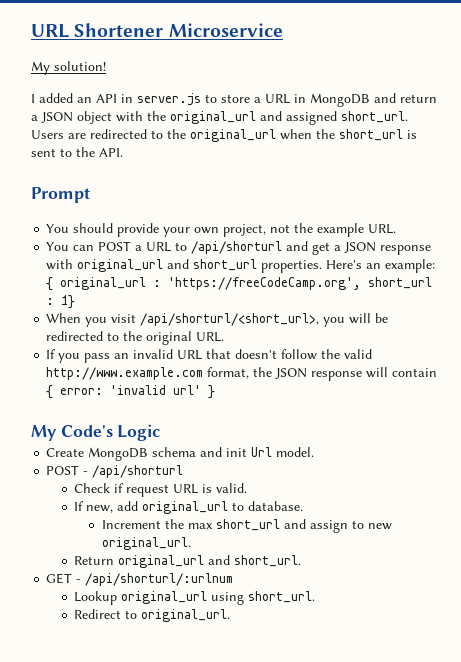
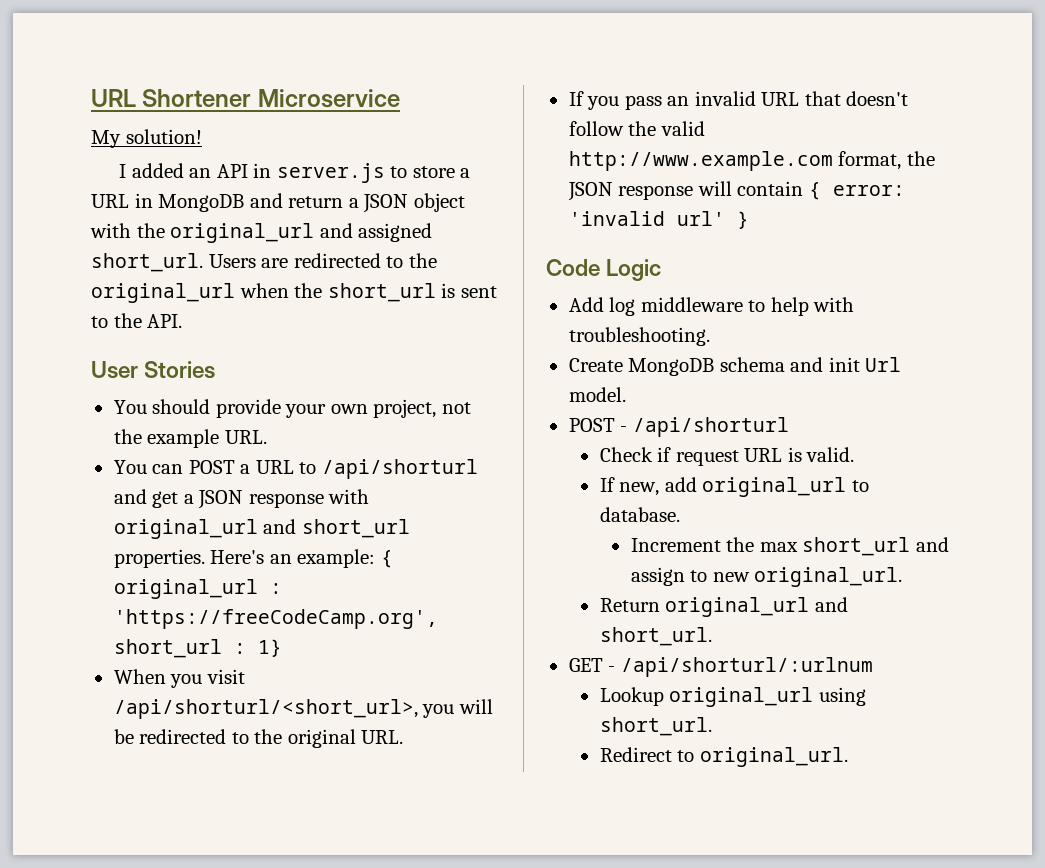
[31,187,90,203] Prompt -> [91,361,216,379] User Stories
[31,425,113,441] My Code's -> [546,259,600,276] Code
(161, 432) none -> [568,297,855,316] [568,327,710,346] // Add log middleware to help with troubleshooting.

